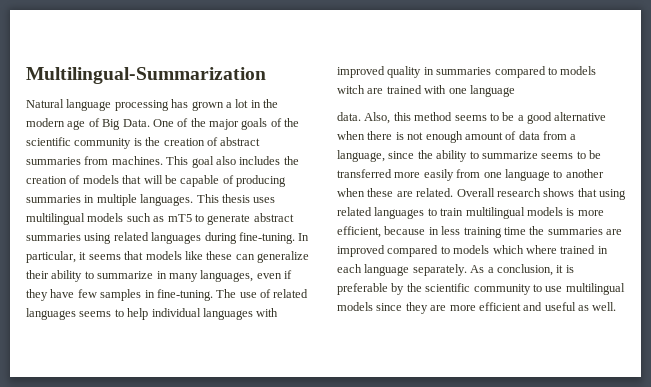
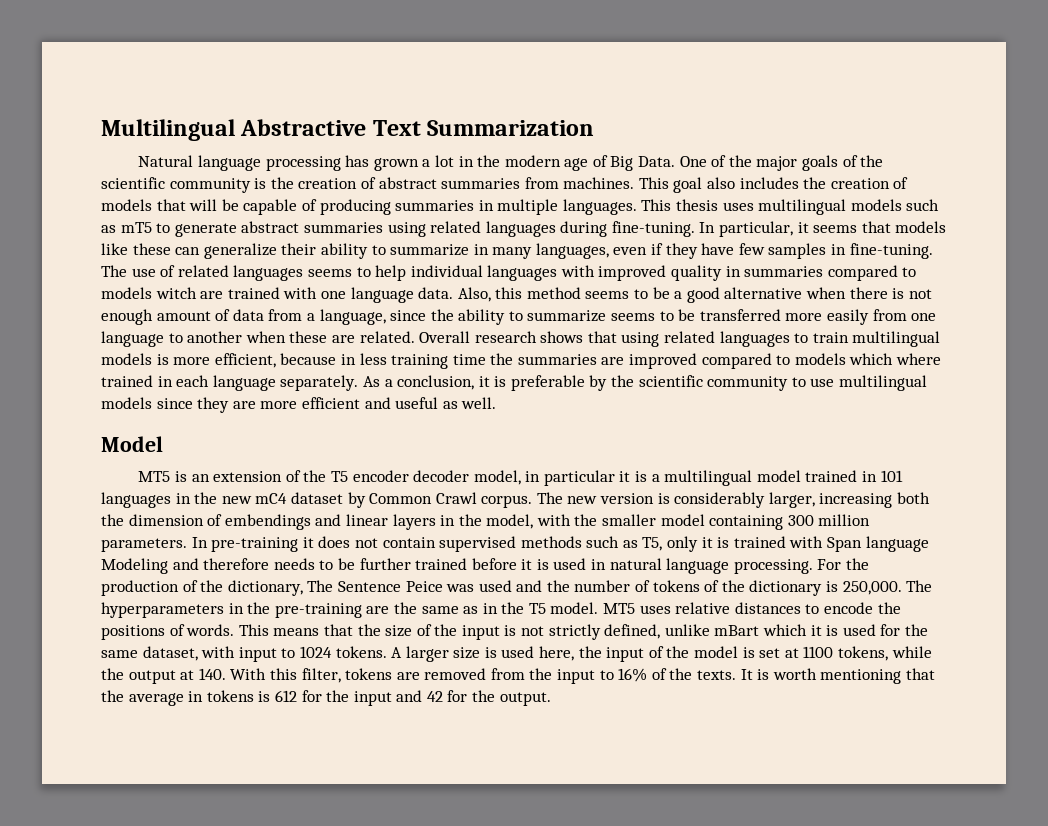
[26,67,266,84] Multilingual-Summarization -> [101,119,595,141] Multilingual Abstractive Text Summarization
(515, 91) // -> (414, 295) none
(617, 306) none -> [101,436,163,452] [138,470,903,486] [101,492,931,508] [101,514,871,530] [101,536,929,552] [101,558,870,574] [101,580,933,596] [101,602,901,618] [101,624,928,640] [101,646,932,662] [101,668,935,684] [101,690,551,706] // Model // MT5 is an extension of the T5 encoder decoder model, in particular it is a multilingual model trained in 101 languages in the new mC4 dataset by Common Crawl corpus. The new version is considerably larger, increasing both the dimension of embendings and linear layers in the model, with the smaller model containing 300 million parameters. In pre-training it does not contain supervised methods such as T5, only it is trained with Span language Modeling and therefore needs to be further trained before it is used in natural language processing. For the production of the dictionary, The Sentence Peice was used and the number of tokens of the dictionary is 250,000. The hyperparameters in the pre-training are the same as in the T5 model. MT5 uses relative distances to encode the positions of words. This means that the size of the input is not strictly defined, unlike mBart which it is used for the same dataset, with input to 1024 tokens. A larger size is used here, the input of the model is set at 1100 tokens, while the output at 140. With this filter, tokens are removed from the input to 16% of the texts. It is worth mentioning that the average in tokens is 612 for the input and 42 for the output.

